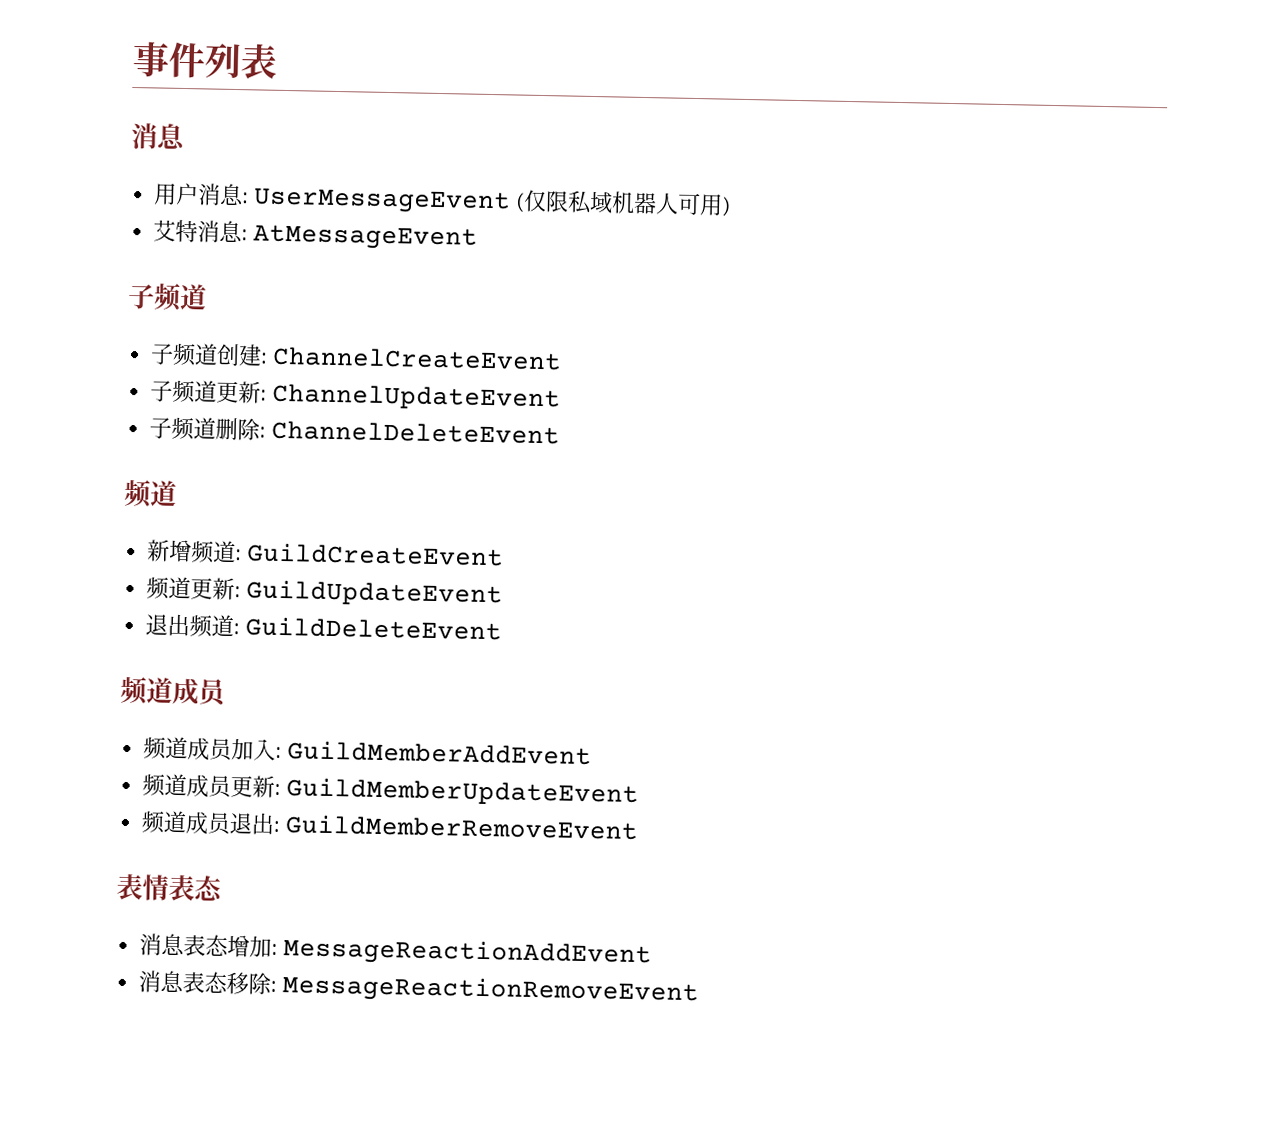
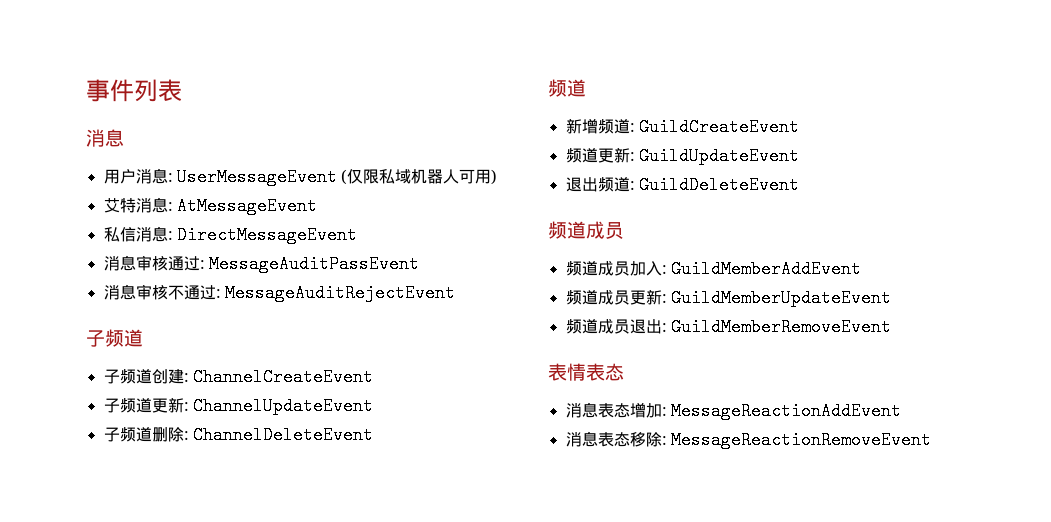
(479, 237) none -> [103,226,357,244] [103,255,419,273] [103,284,455,302] // 私信消息: DirectMessageEvent // 消息审核通过: MessageAuditPassEvent // 消息审核不通过: MessageAuditRejectEvent

